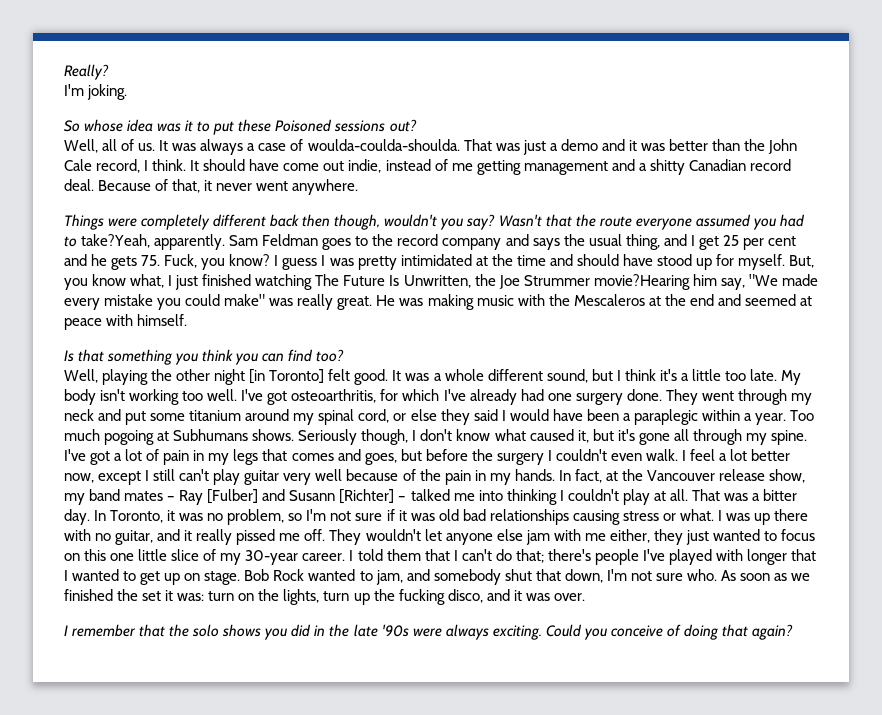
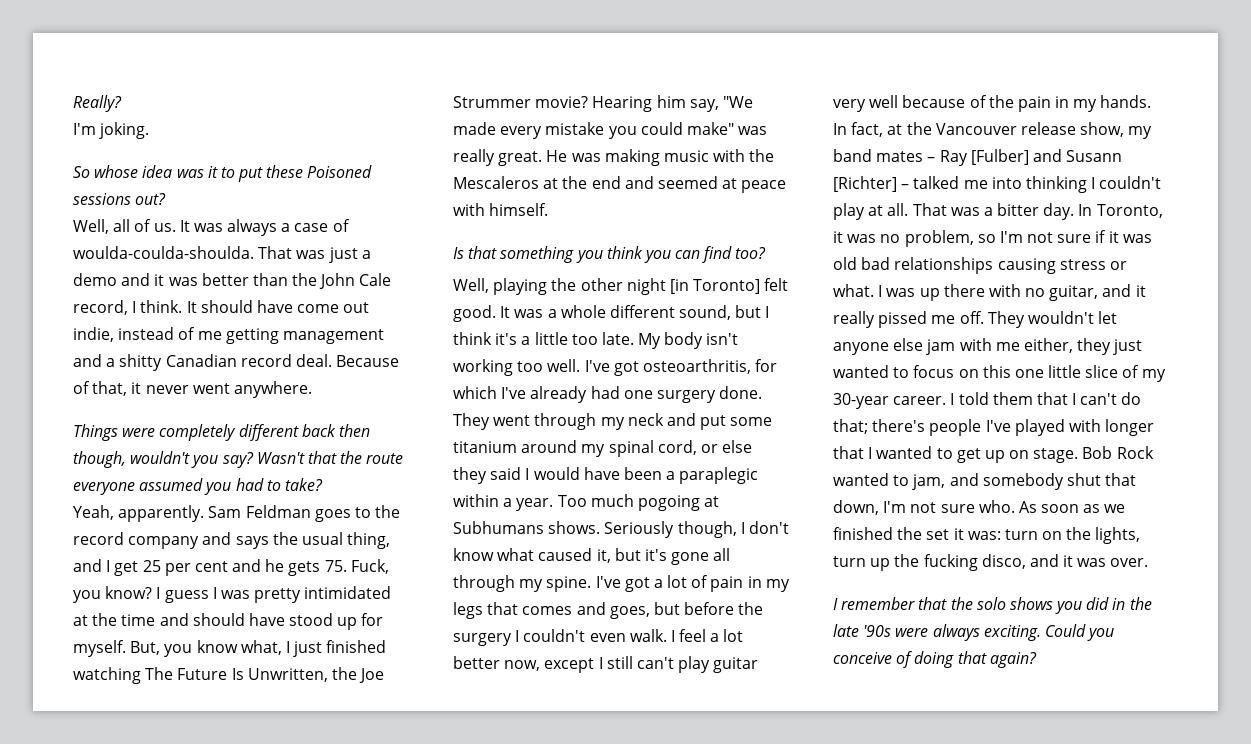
[81,234,151,248] take?Yeah, -> [284,478,323,491] [73,505,114,520] take? // Yeah,
[593,274,690,290] movie?Hearing -> [535,96,653,112] movie? Hearing

